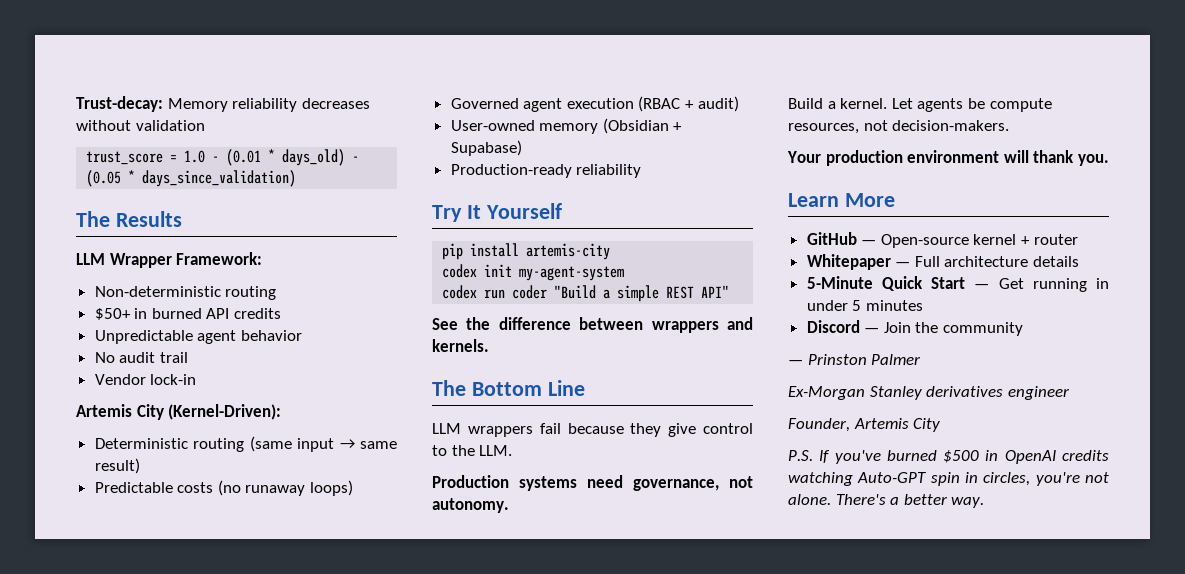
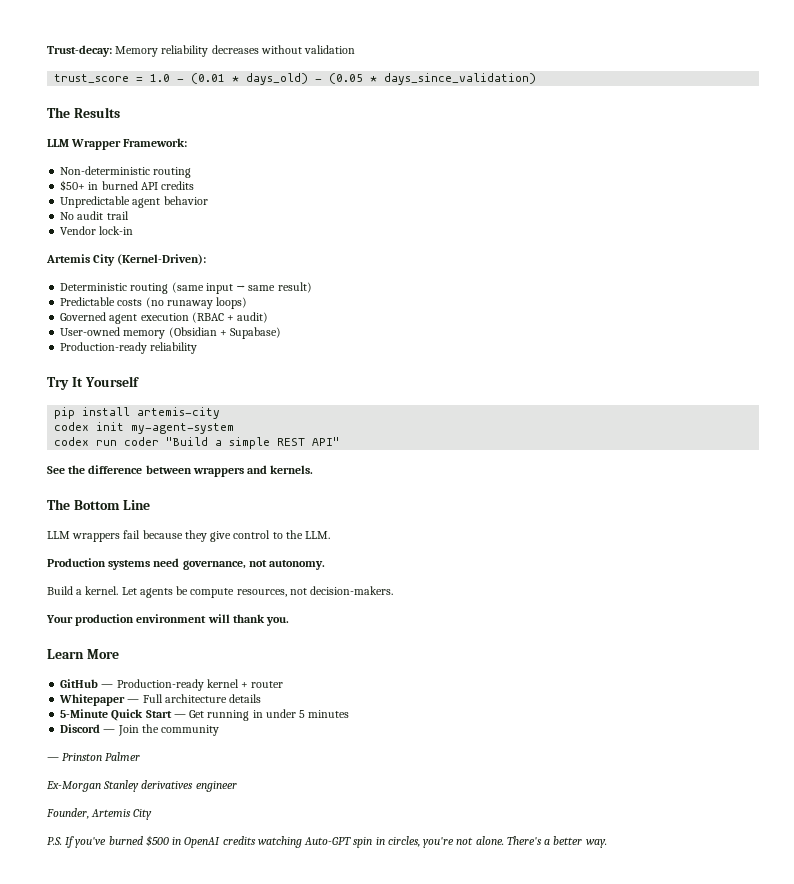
[880,234,969,248] Open-source -> [116,679,204,691] Production-ready

